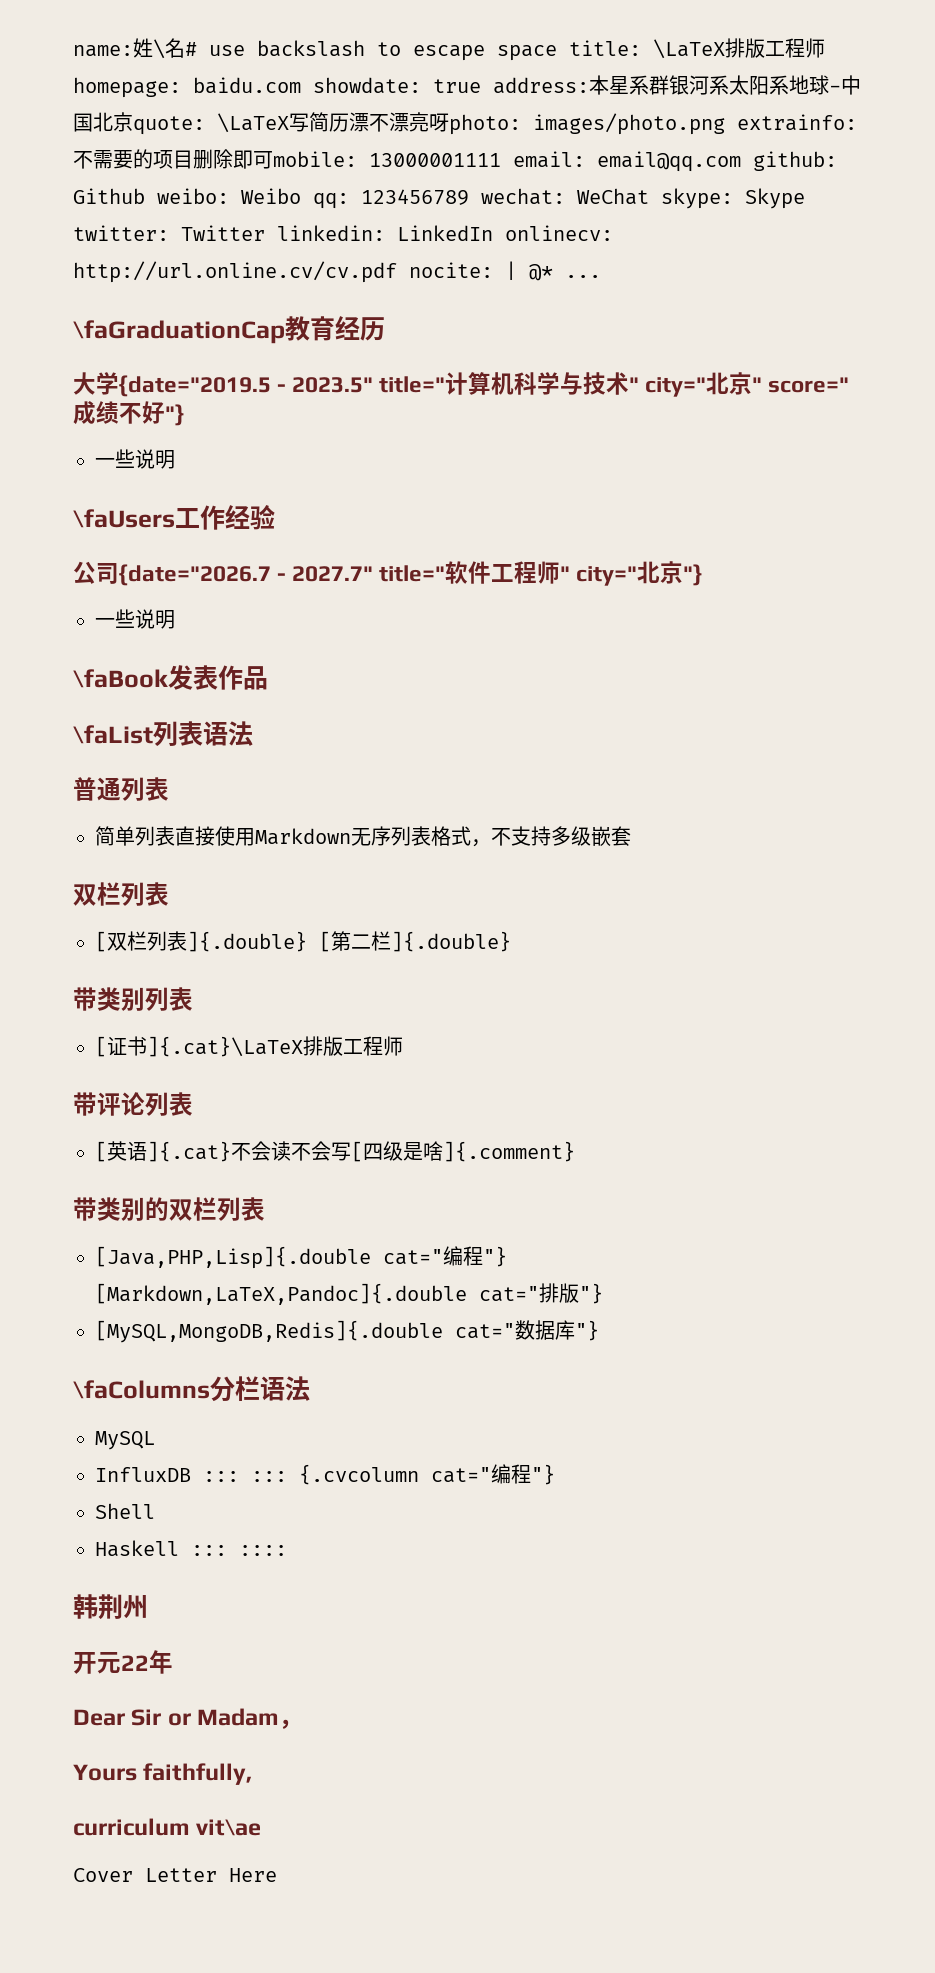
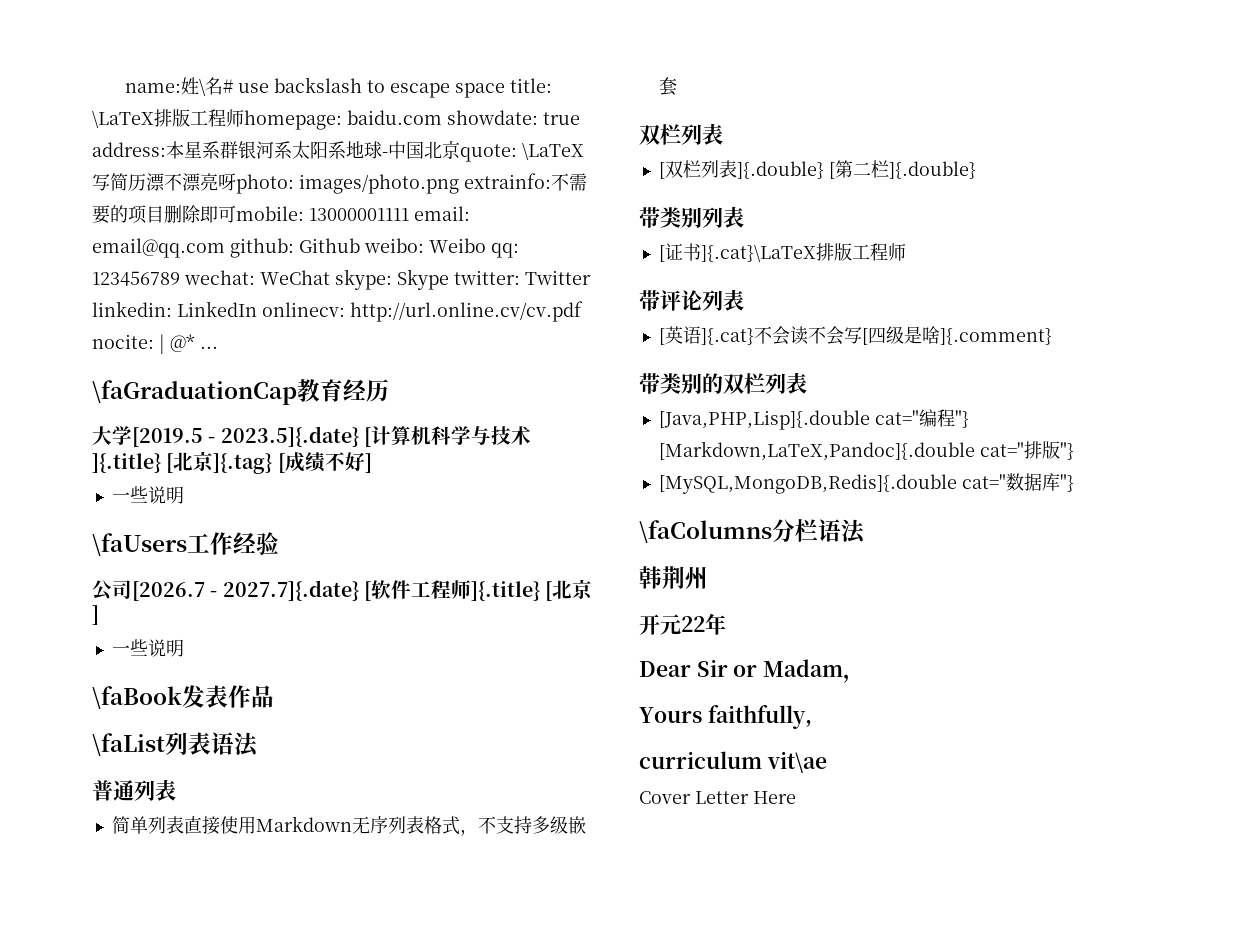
[119,372,850,397] {date="2019.5 - 2023.5" title="计算机科学与技术" city="北京" score=" -> [132,426,531,447] [92,451,285,474] [2019.5 - 2023.5]{.date} [计算机科学与技术]{.title} [北京]{.tag} [
[165,404,184,426] "} -> [364,453,372,473] ]
[119,561,703,586] {date="2026.7 - 2027.7" title="软件工程师" city="北京"} -> [132,579,593,601] [92,605,99,625] [2026.7 - 2027.7]{.date} [软件工程师]{.title} [北京]
[95,1431,155,1450] [95,1464,555,1485] [95,1503,155,1519] [95,1540,287,1557] // MySQL // InfluxDB ::: ::: {.cvcolumn cat="编程"} // Shell // Haskell ::: :::: -> (866, 531) none

